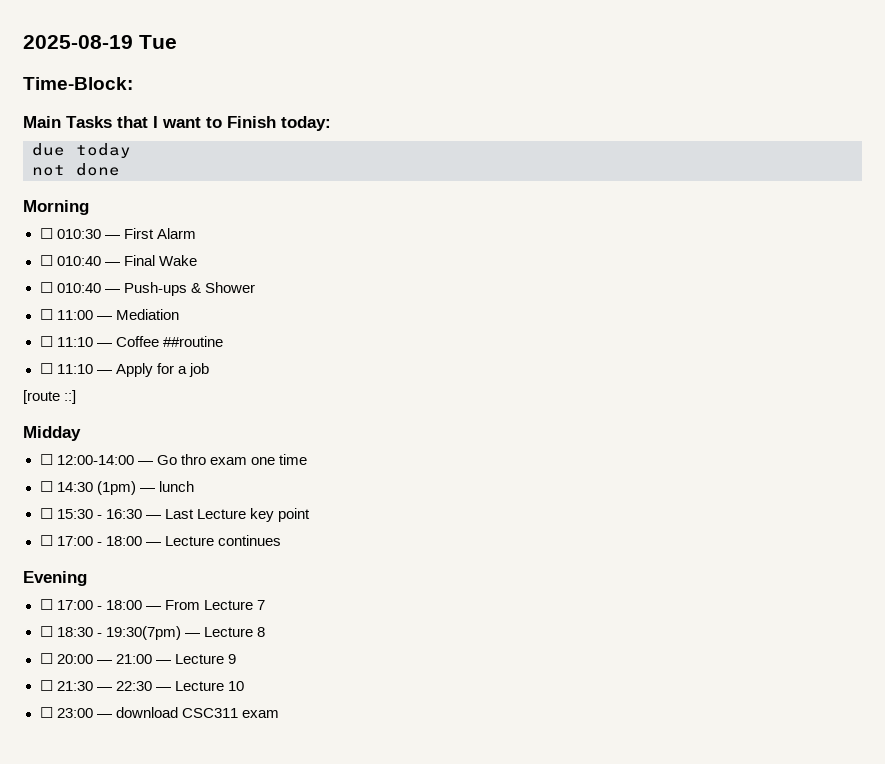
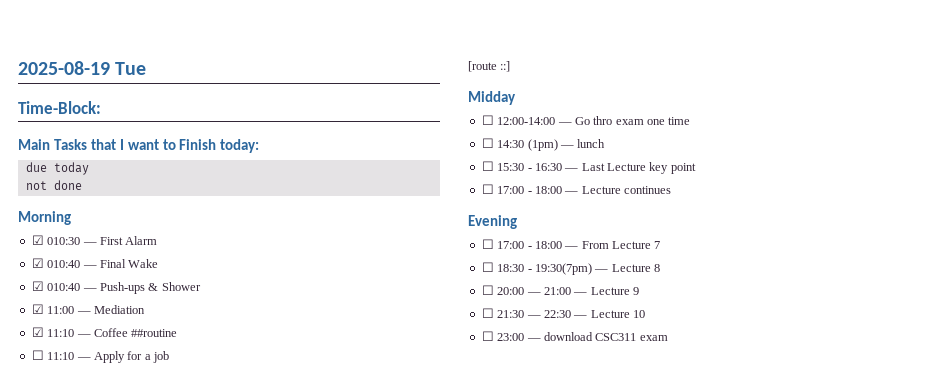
[39,228,53,239] ☐ -> [31,235,44,245] ☑
[39,255,53,266] ☐ -> [31,258,44,268] ☑
[39,282,53,293] ☐ -> [31,281,44,291] ☑
[39,309,53,320] ☐ -> [31,304,44,314] ☑
[39,336,53,347] ☐ -> [31,327,44,337] ☑

